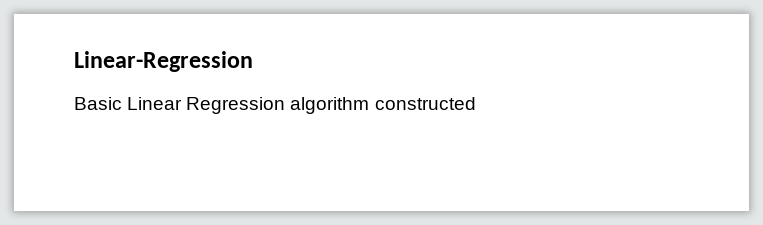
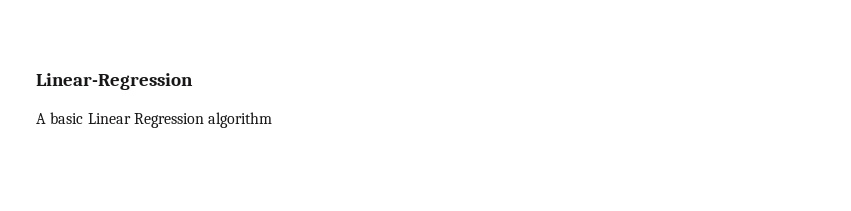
[74,97,122,110] Basic -> [36,112,84,124] A basic
[374,97,476,110] constructed -> (273, 120) none

